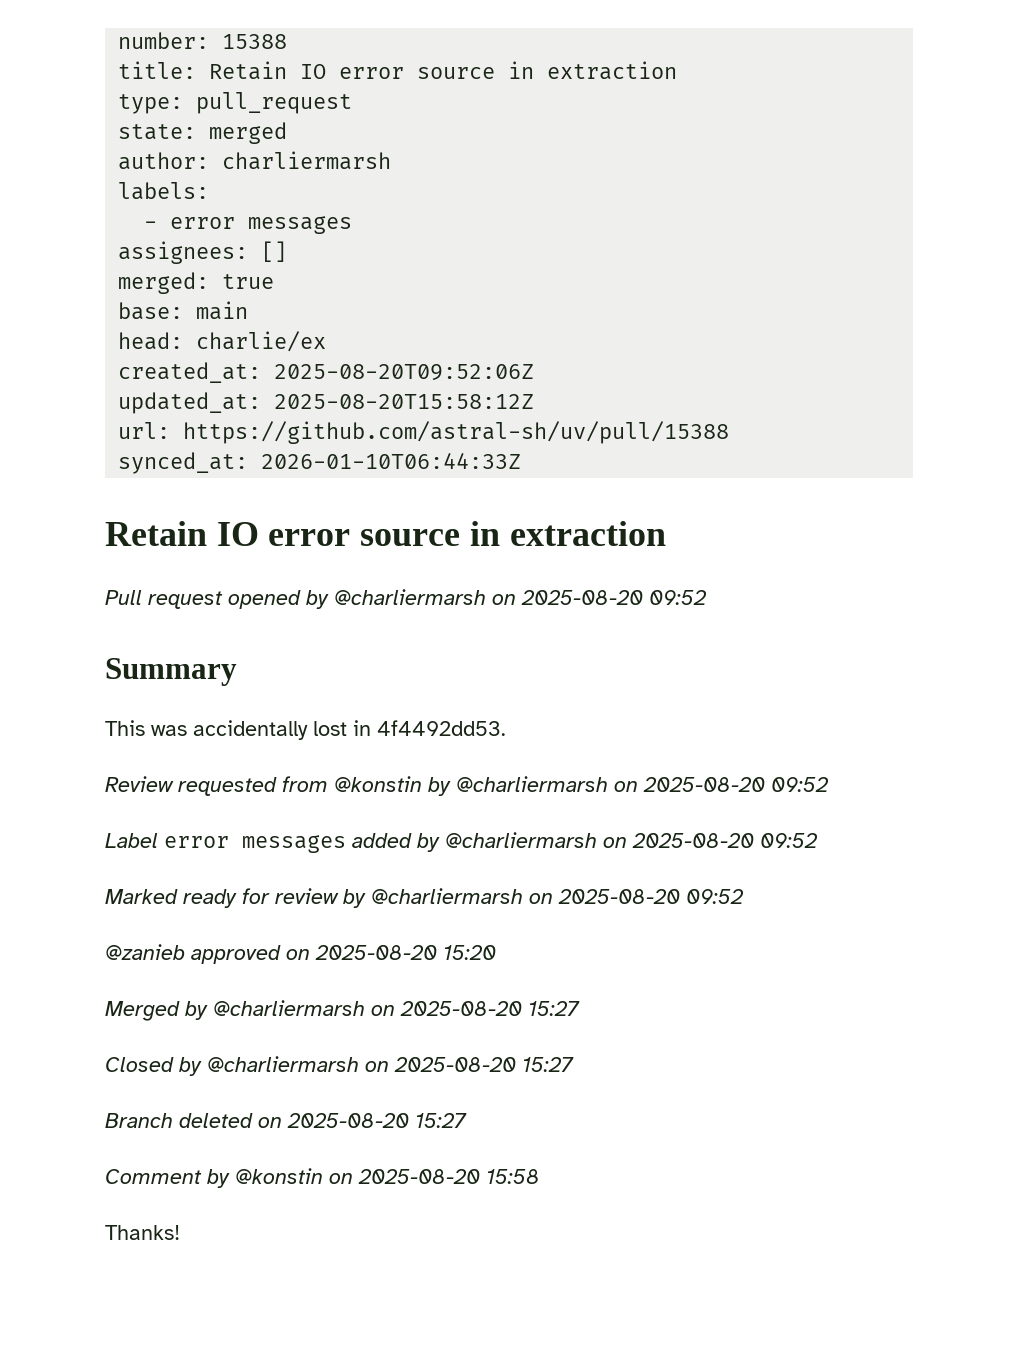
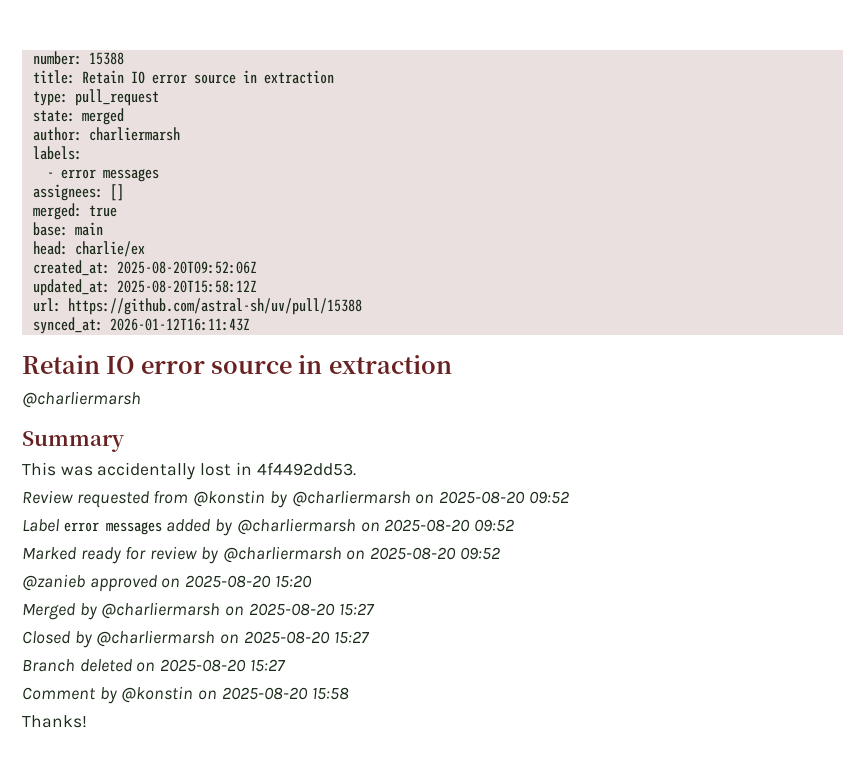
[261,453,522,469] [105,521,666,546] [105,589,707,609] 2026-01-10T06:44:33Z // Retain IO error source in extraction // Pull request opened by @charliermarsh on 2025-08-20 09:52 -> [109,318,250,331] [22,355,452,374] [22,391,141,408] 2026-01-12T16:11:43Z // Retain IO error source in extraction // @charliermarsh

